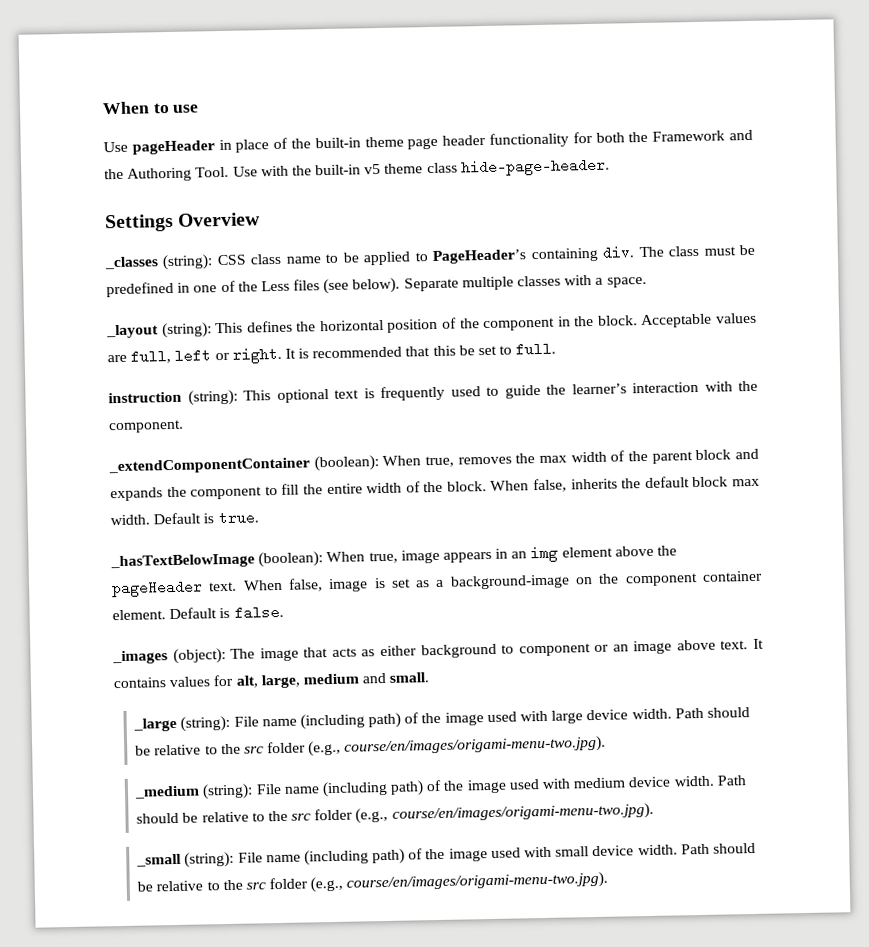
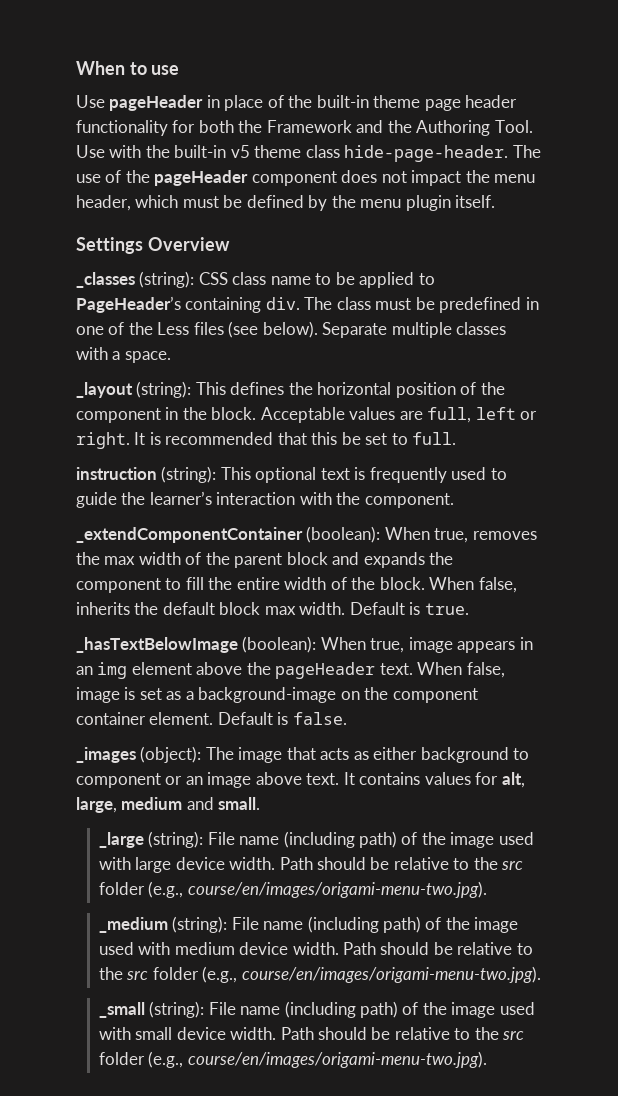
(610, 167) none -> [512,145,541,158] [76,170,536,186] [76,195,496,211] The use of the pageHeader component does not impact the menu header, which must be defined by the menu plugin itself.

